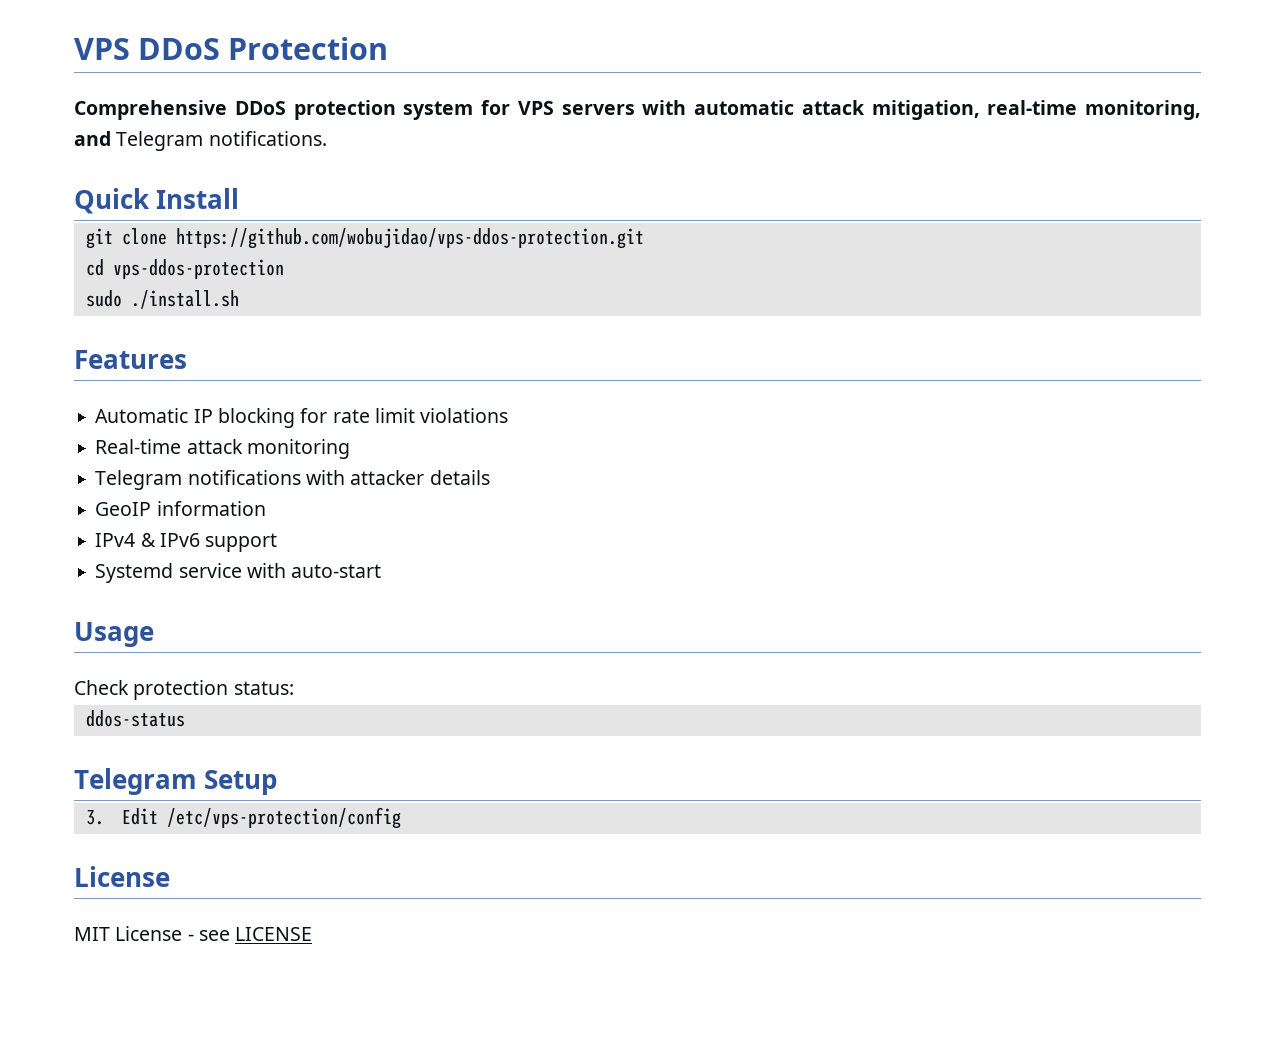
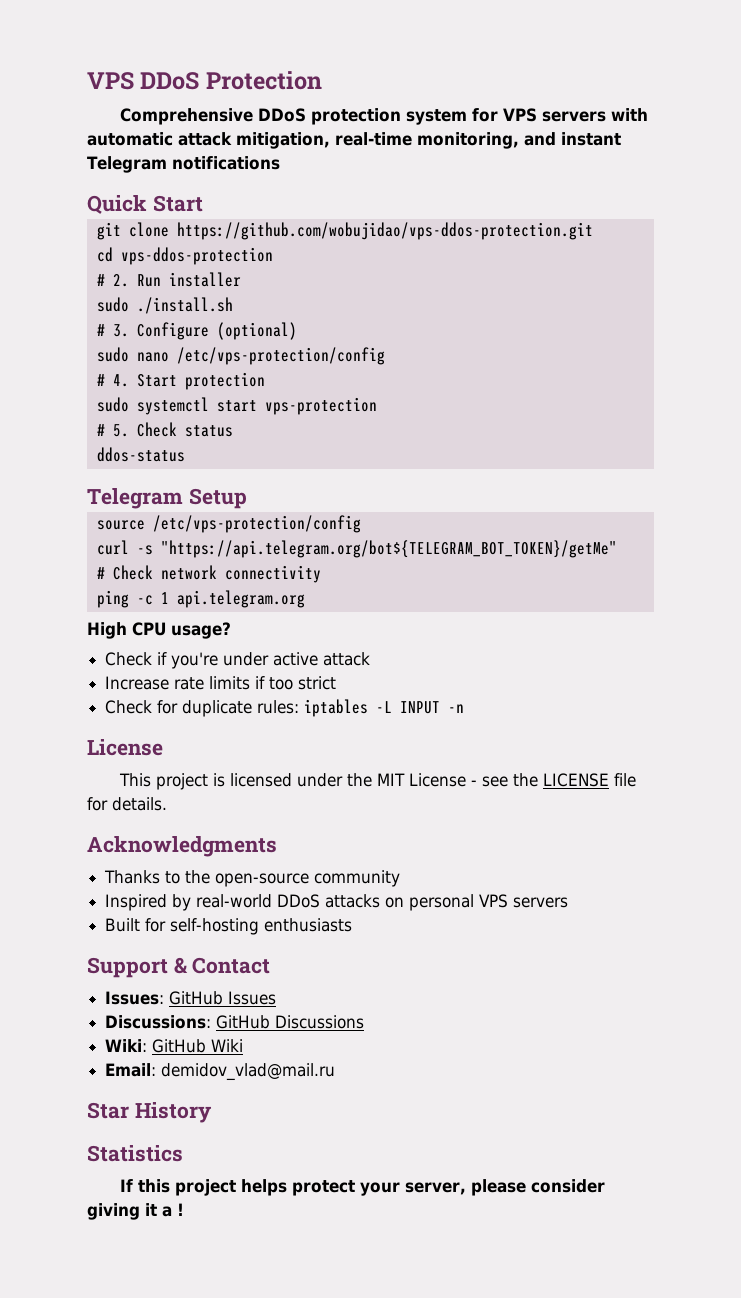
[116,131,327,151] Telegram notifications. -> [561,132,621,146] [87,156,280,173] instant Telegram notifications
[156,188,240,209] Install -> [152,195,203,212] Start
[85,290,239,309] [74,350,187,369] [95,408,509,428] [95,439,350,459] [95,470,490,490] [95,501,266,516] [95,533,278,552] [95,563,382,583] [74,622,154,647] [74,680,294,700] sudo ./install.sh // Features // Automatic IP blocking for rate limit violations // Real-time attack monitoring // Telegram notifications with attacker details // GeoIP information // IPv4 & IPv6 support // Systemd service with auto-start // Usage // Check protection status: -> [96,272,241,287] [96,297,233,314] [96,322,297,340] [96,347,385,365] [96,372,265,390] [96,397,377,415] [96,422,233,437] # 2. Run installer // sudo ./install.sh // # 3. Configure (optional) // sudo nano /etc/vps-protection/config // # 4. Start protection // sudo systemctl start vps-protection // # 5. Check status
[85,807,402,829] [74,866,170,887] [74,926,313,941] 3. Edit /etc/vps-protection/config // License // MIT License - see LICENSE -> [96,515,361,533] [96,540,617,558] [96,565,321,583] [96,590,305,608] [87,622,231,639] [105,652,371,669] [105,676,337,690] [105,699,465,717] [87,739,163,756] [118,773,636,790] [87,797,167,811] [87,836,277,857] [104,870,401,887] [105,894,569,911] [105,918,353,935] [87,957,271,978] [105,991,277,1005] [105,1015,365,1029] [105,1039,244,1053] [105,1063,336,1081] [87,1102,212,1123] [87,1145,183,1162] [119,1179,605,1196] [87,1203,184,1220] source /etc/vps-protection/config // curl -s "https://api.telegram.org/bot${TELEGRAM_BOT_TOKEN}/getMe" // # Check network connectivity // ping -c 1 api.telegram.org // High CPU usage? // Check if you're under active attack // Increase rate limits if too strict // Check for duplicate rules: iptables -L INPUT -n // License // This project is licensed under the MIT License - see the LICENSE file for details. // Acknowledgments // Thanks to the open-source community // Inspired by real-world DDoS attacks on personal VPS servers // Built for self-hosting enthusiasts // Support & Contact // Issues: GitHub Issues // Discussions: GitHub Discussions // Wiki: GitHub Wiki // Email: demidov_vlad@mail.ru // Star History // Statistics // If this project helps protect your server, please consider giving it a !

